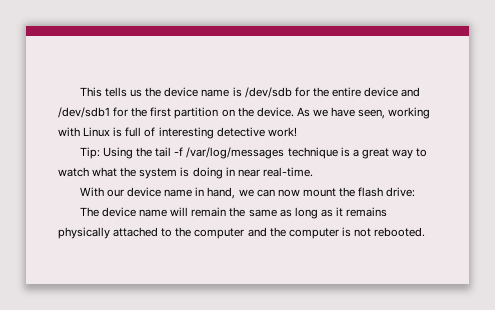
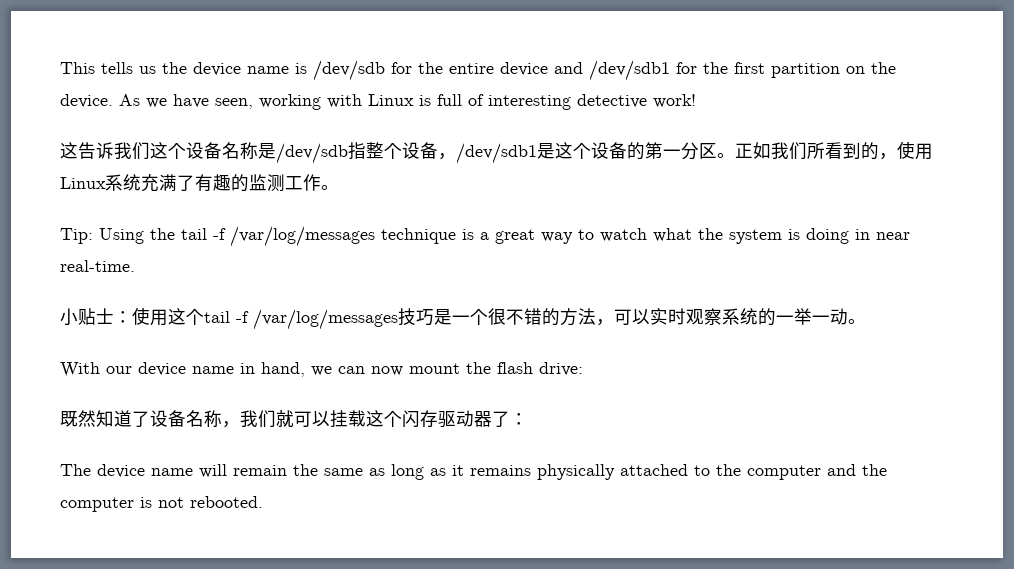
(297, 132) none -> [60,141,933,164] [60,174,339,192] // 这告诉我们这个设备名称是/dev/sdb指整个设备，/dev/sdb1是这个设备的第一分区。正如我们所看到的，使用Linux系统充满了有趣的监测工作。
(313, 172) none -> [60,307,866,330] // 小贴士：使用这个tail -f /var/log/messages技巧是一个很不错的方法，可以实时观察系统的一举一动。
(416, 192) none -> [60,410,528,428] // 既然知道了设备名称，我们就可以挂载这个闪存驱动器了：

